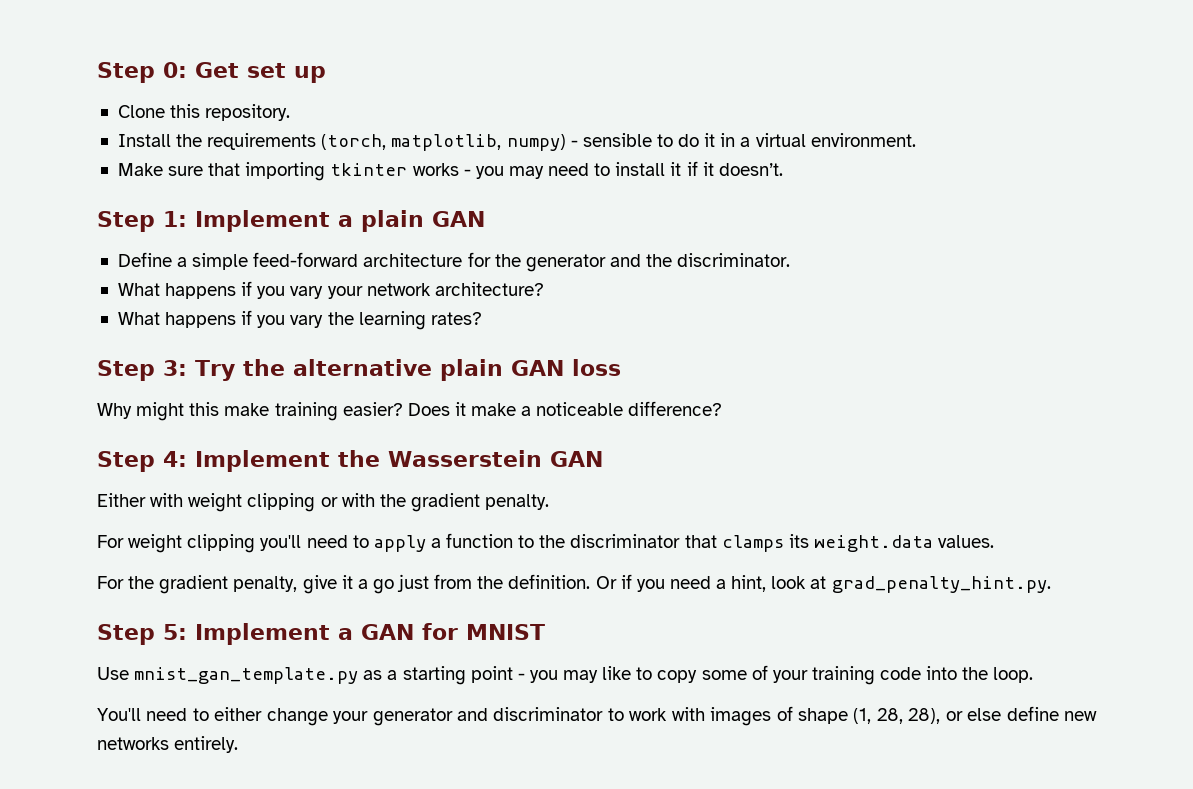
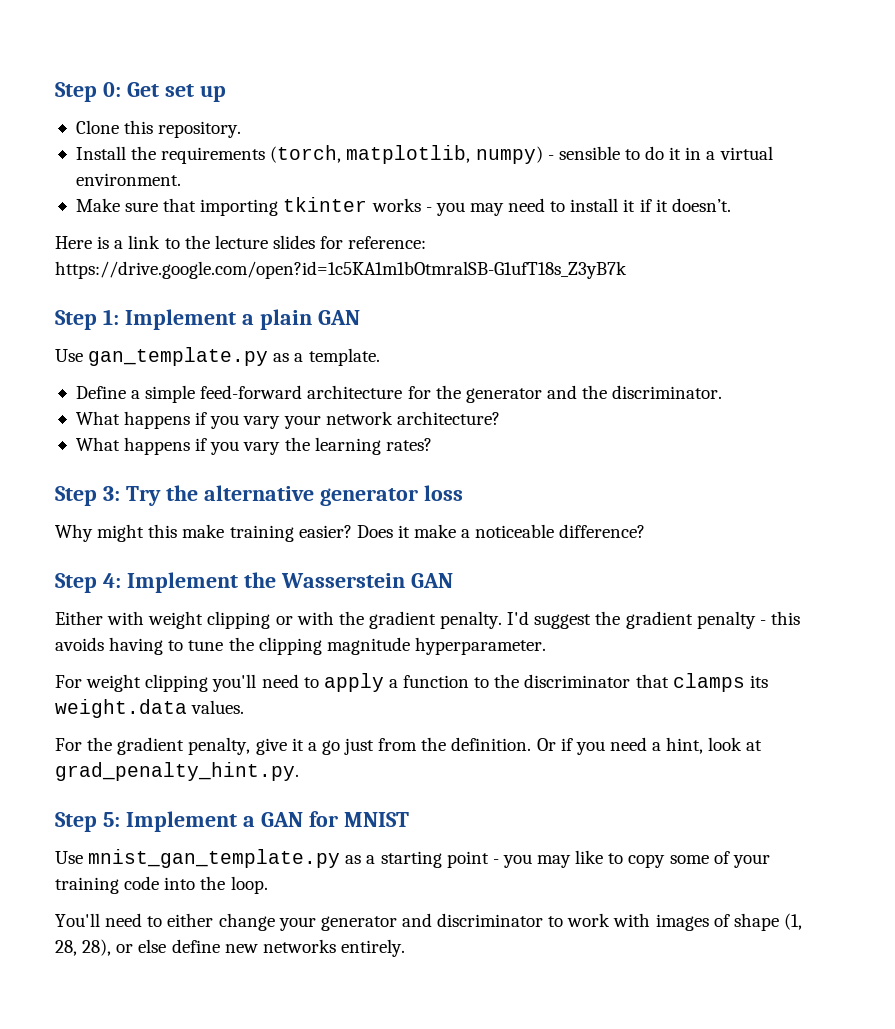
(783, 169) none -> [55,235,427,249] [55,261,627,279] // Here is a link to the lecture slides for reference: https://drive.google.com/open?id=1c5KA1m1bOtmralSB-G1ufT18s_Z3yB7k
(485, 219) none -> [55,347,380,366] // Use gan_template.py as a template.
[439,359,564,381] plain GAN -> [319,488,418,506] generator
(550, 502) none -> [507,611,800,629] [55,637,546,655] I'd suggest the gradient penalty - this avoids having to tune the clipping magnitude hyperparameter.

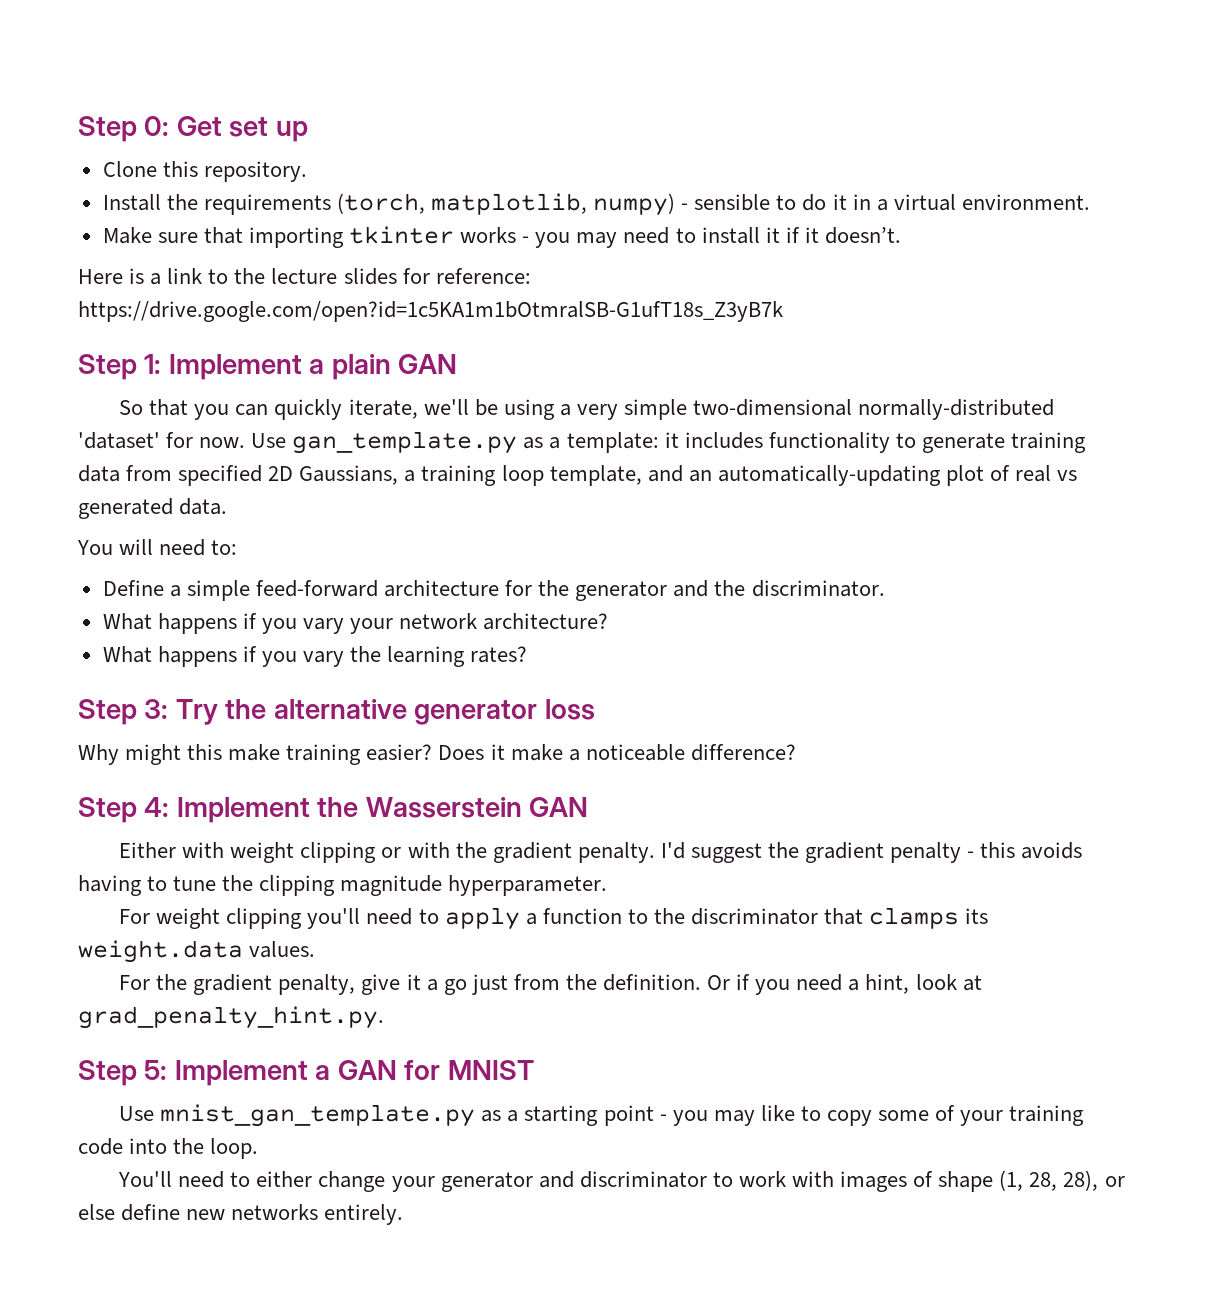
[55,347,380,366] Use gan_template.py as a template. -> [119,399,1055,420] [78,431,1086,454] [78,465,1078,486] [78,498,228,519] [77,539,238,556] So that you can quickly iterate, we'll be using a very simple two-dimensional normally-distributed 'dataset' for now. Use gan_template.py as a template: it includes functionality to generate training data from specified 2D Gaussians, a training loop template, and an automatically-updating plot of real vs generated data. // You will need to:

